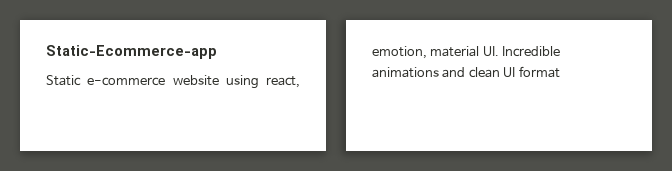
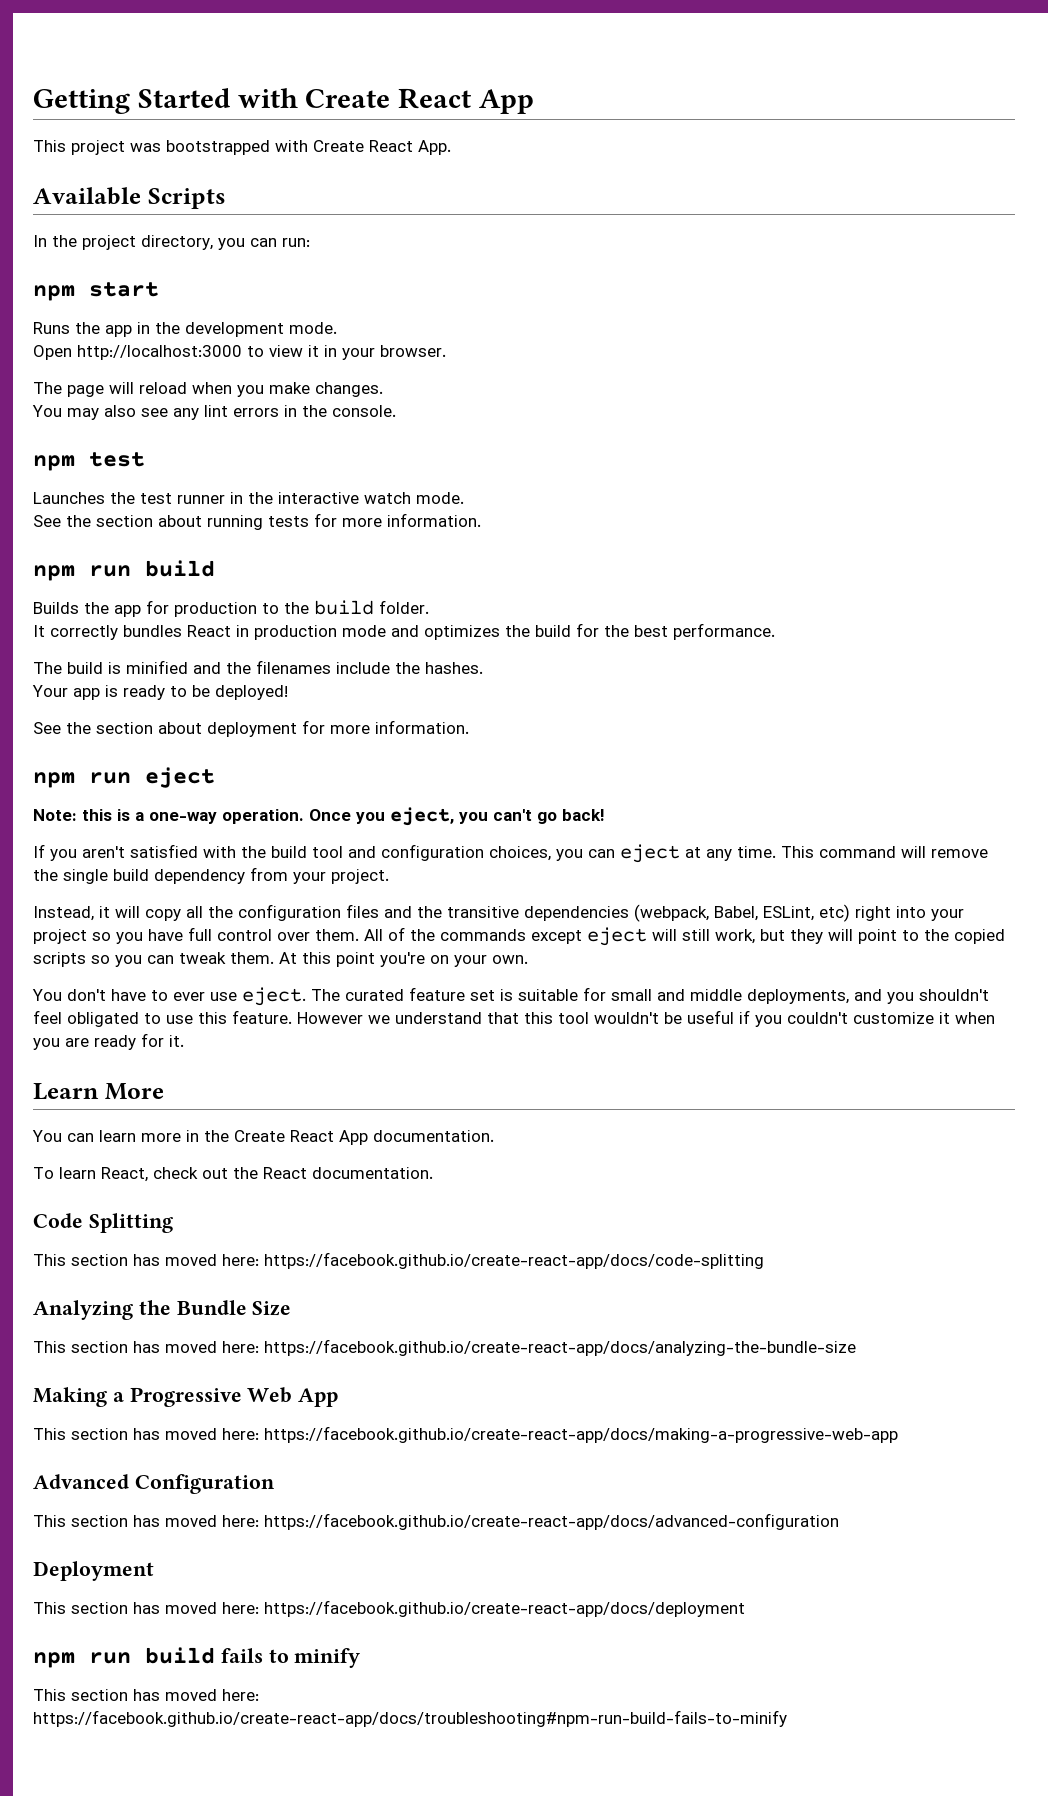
[46,45,217,59] [46,75,300,89] [372,46,561,59] [372,66,560,78] Static-Ecommerce-app // Static e-commerce website using react, emotion, material UI. Incredible animations and clean UI format -> [33,88,535,114] [33,140,451,155] [33,187,226,209] [33,235,310,250] [33,282,159,301] [33,322,337,337] [33,345,446,360] [33,382,383,397] [32,405,396,420] [33,452,145,471] [33,492,464,504] [33,513,481,530] [33,560,215,581] [33,600,429,617] [33,623,775,640] [33,660,483,674] [32,685,288,700] [33,720,469,737] [33,767,215,788] [33,807,604,826] [33,844,988,863] [33,867,389,884] [33,904,964,922] [33,927,1005,946] [33,952,528,967] [32,987,989,1006] [33,1010,995,1027] [33,1033,184,1050] [33,1083,164,1100] [32,1130,494,1145] [33,1167,433,1182] [33,1213,173,1233] [33,1252,764,1269] [33,1300,292,1320] [33,1339,856,1356] [33,1387,339,1407] [33,1426,898,1443] [33,1474,275,1494] [33,1513,839,1530] [33,1561,154,1581] [33,1600,745,1617] [33,1647,361,1668] [33,1689,259,1701] [33,1710,787,1727] Getting Started with Create React App // This project was bootstrapped with Create React App. // Available Scripts // In the project directory, you can run: // npm start // Runs the app in the development mode. // Open http://localhost:3000 to view it in your browser. // The page will reload when you make changes. // You may also see any lint errors in the console. // npm test // Launches the test runner in the interactive watch mode. // See the section about running tests for more information. // npm run build // Builds the app for production to the build folder. // It correctly bundles React in production mode and optimizes the build for the best performance. // The build is minified and the filenames include the hashes. // Your app is ready to be deployed! // See the section about deployment for more information. // npm run eject // Note: this is a one-way operation. Once you eject, you can't go back! // If you aren't satisfied with the build tool and configuration choices, you can eject at any time. This command will remove the single build dependency from your project. // Instead, it will copy all the configuration files and the transitive dependencies (webpack, Babel, ESLint, etc) right into your project so you have full control over them. All of the commands except eject will still work, but they will point to the copied scripts so you can tweak them. At this point you're on your own. // You don't have to ever use eject. The curated feature set is suitable for small and middle deployments, and you shouldn't feel obligated to use this feature. However we understand that this tool wouldn't be useful if you couldn't customize it when you are ready for it. // Learn More // You can learn more in the Create React App documentation. // To learn React, check out the React documentation. // Code Splitting // This section has moved here: https://facebook.github.io/create-react-app/docs/code-splitting // Analyzing the Bundle Size // This section has moved here: https://facebook.github.io/create-react-app/docs/analyzing-the-bundle-size // Making a Progressive Web App // This section has moved here: https://facebook.github.io/create-react-app/docs/making-a-progressive-web-app // Advanced Configuration // This section has moved here: https://facebook.github.io/create-react-app/docs/advanced-configuration // Deployment // This section has moved here: https://facebook.github.io/create-react-app/docs/deployment // npm run build fails to minify // This section has moved here: https://facebook.github.io/create-react-app/docs/troubleshooting#npm-run-build-fails-to-minify

